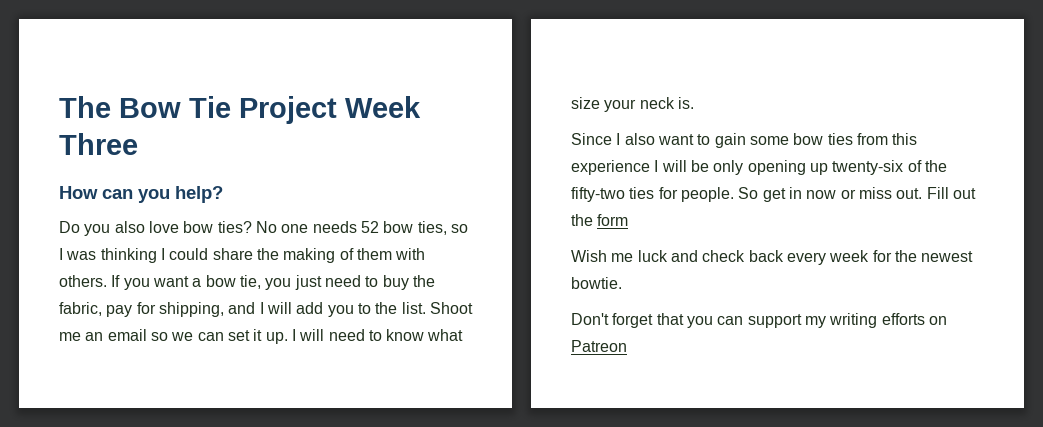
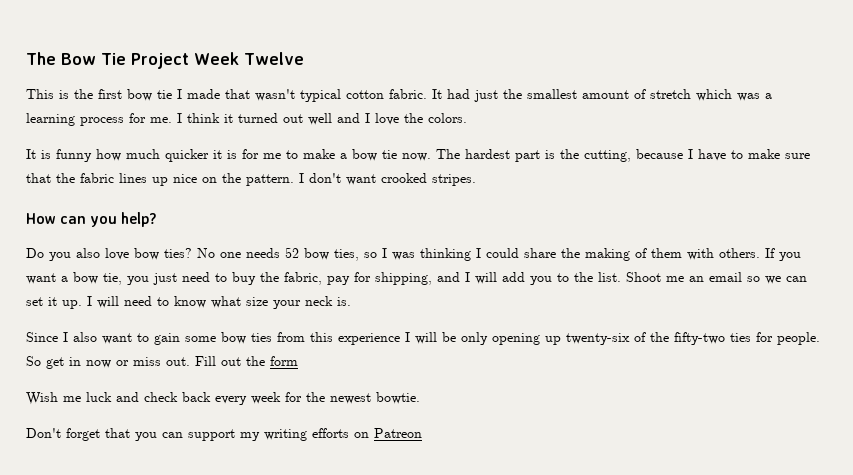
[59,133,138,155] Three -> [243,52,304,65] [26,89,772,102] [26,113,467,126] [26,149,810,162] [26,173,476,186] Twelve // This is the first bow tie I made that wasn't typical cotton fabric. It had just the smallest amount of stretch which was a learning process for me. I think it turned out well and I love the colors. // It is funny how much quicker it is for me to make a bow tie now. The hardest part is the cutting, because I have to make sure that the fabric lines up nice on the pattern. I don't want crooked stripes.

